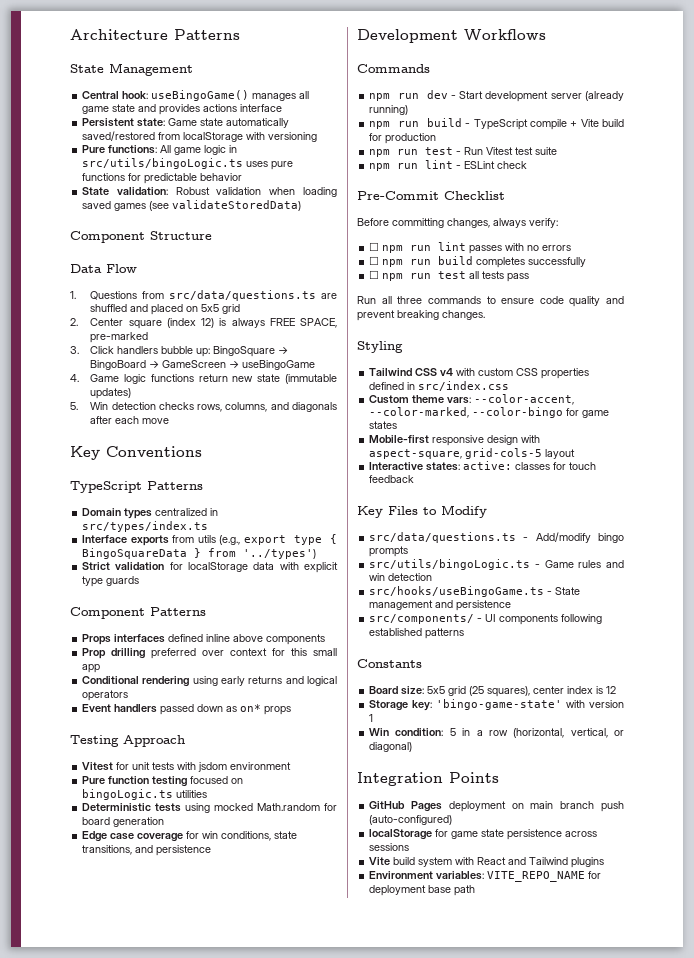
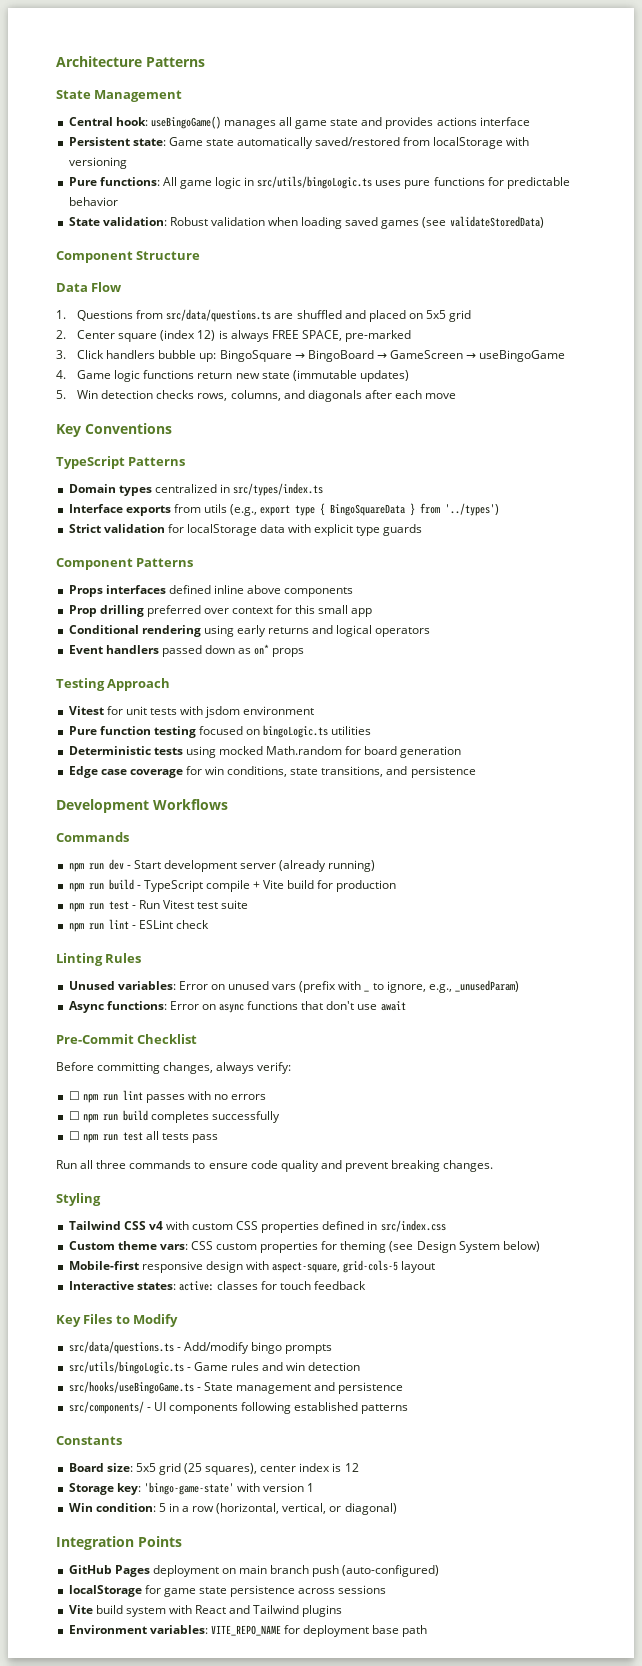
(528, 165) none -> [56,953,142,966] [68,981,362,993] [364,990,370,992] [372,980,519,993] [68,1001,406,1013] // Linting Rules // Unused variables: Error on unused vars (prefix with _ to ignore, e.g., _unusedParam) // Async functions: Error on async functions that don't use await
[474,394,575,405] [369,407,610,418] [369,421,398,429] --color-accent, --color-marked, --color-bingo for game states -> [190,1241,540,1253] CSS custom properties for theming (see Design System below)

